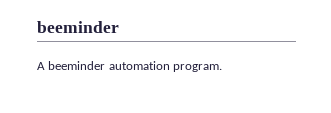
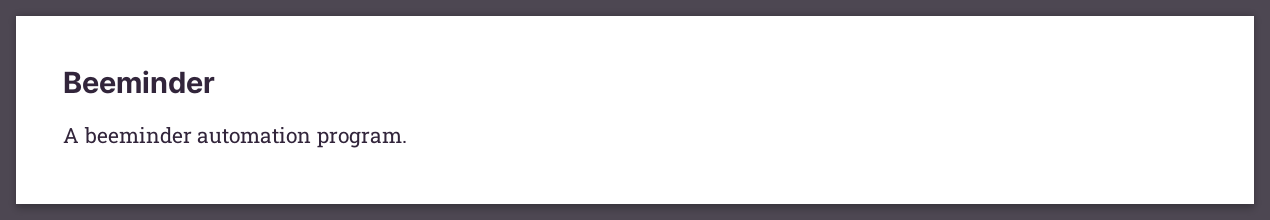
[37,21,119,33] beeminder -> [63,70,215,94] Beeminder

